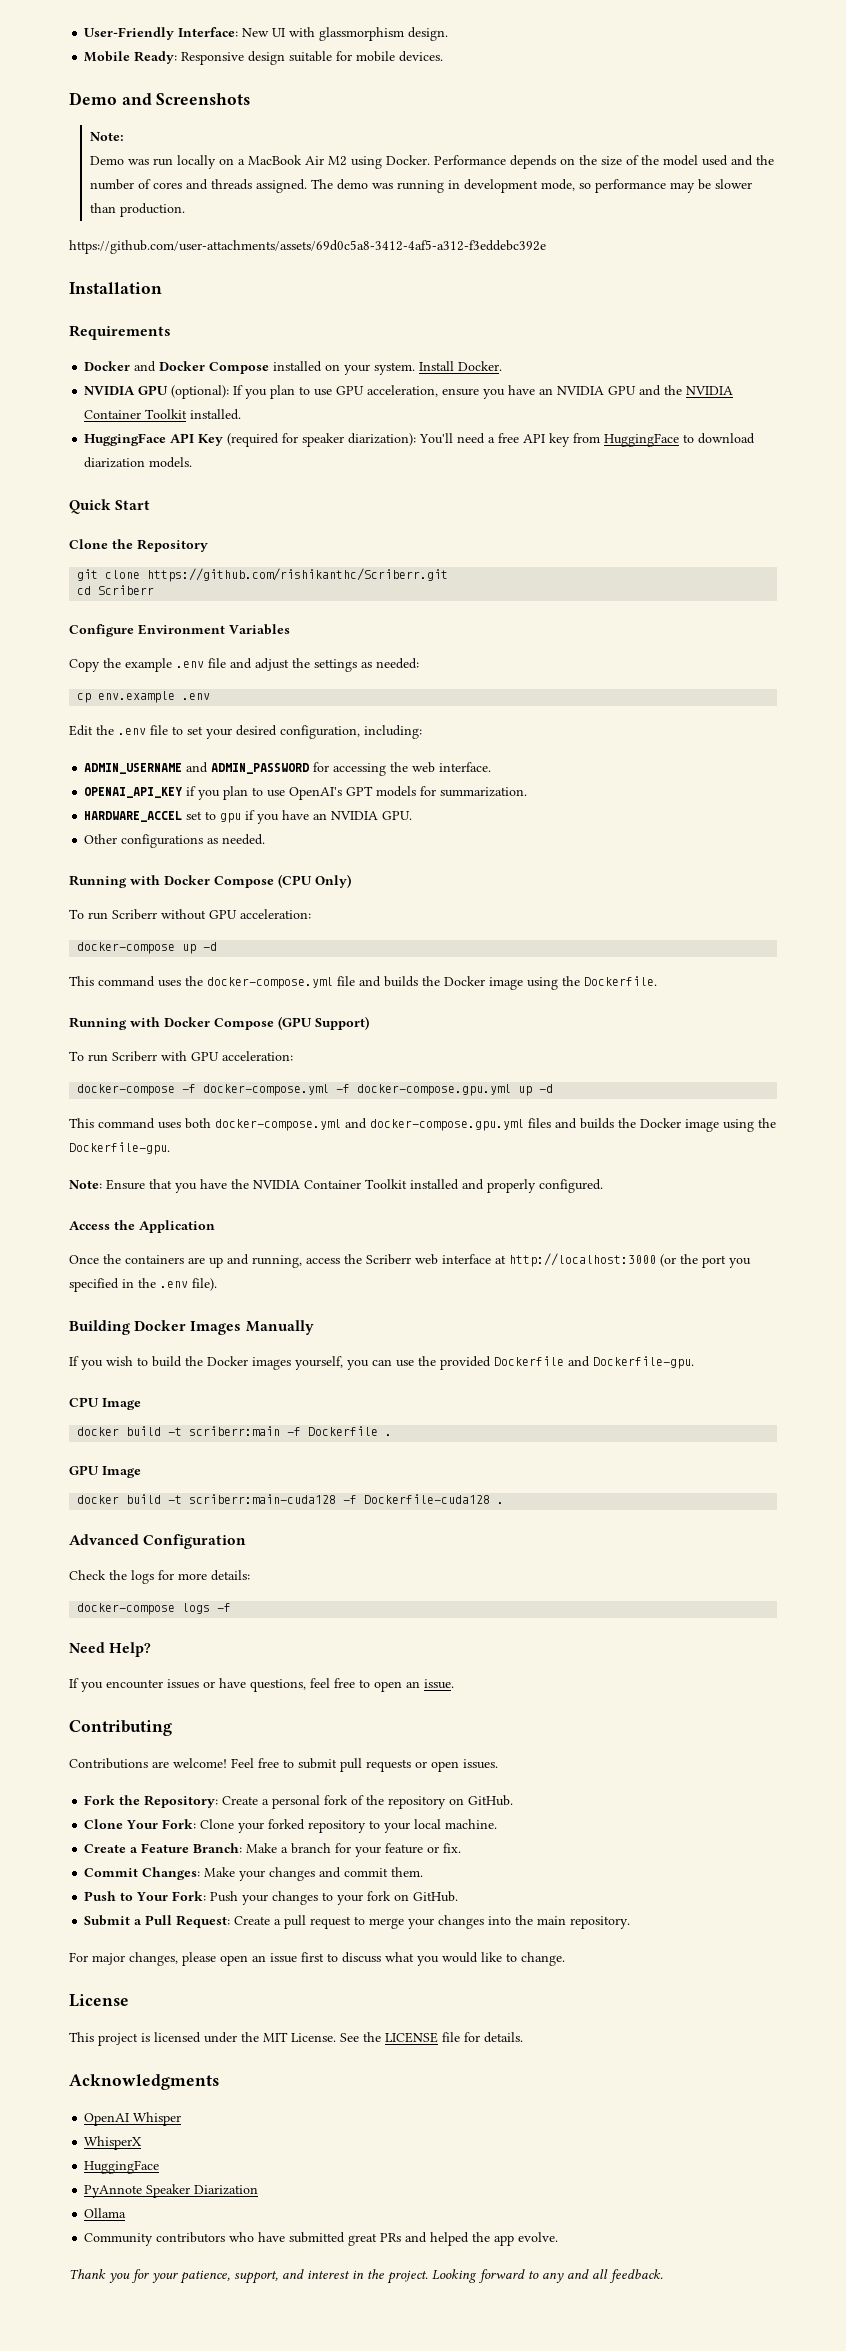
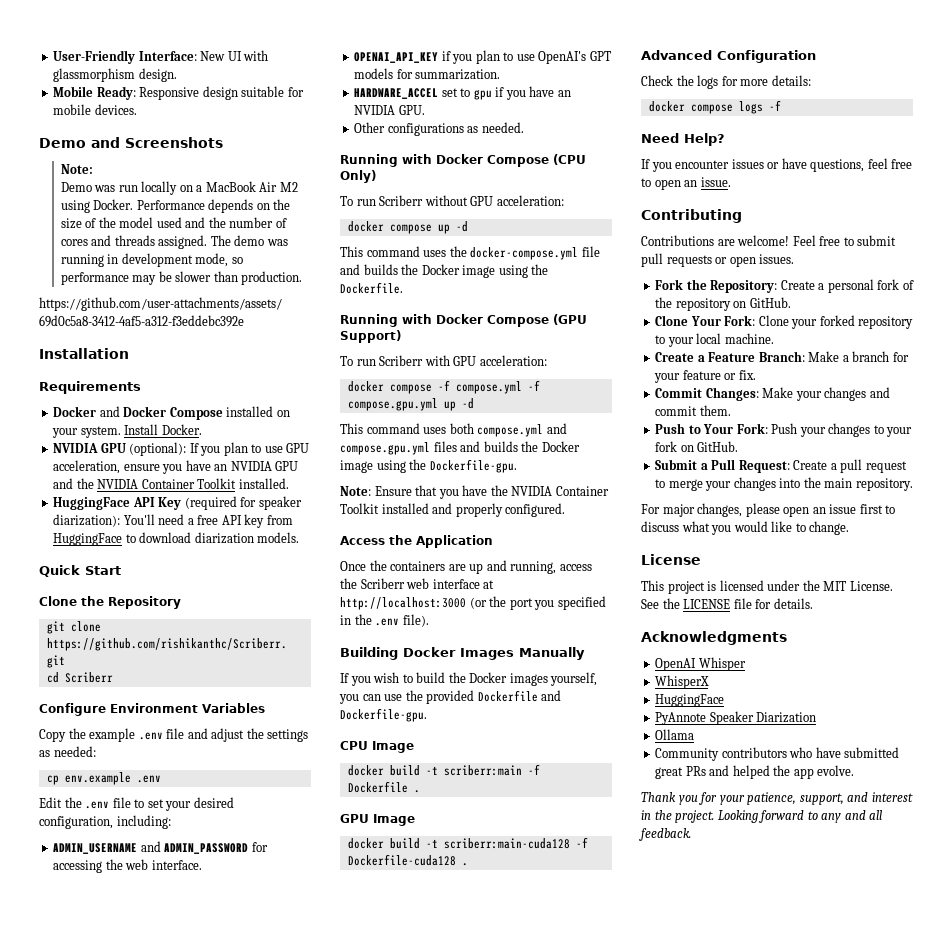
[77,942,176,954] docker-compose -> [347,221,432,234] docker compose
[77,1084,512,1096] docker-compose -f docker-compose.yml -f docker-compose.gpu.yml -> [347,380,540,394] [347,398,438,411] docker compose -f compose.yml -f compose.gpu.yml
[215,1118,524,1131] docker-compose.yml and docker-compose.gpu.yml -> [477,423,567,437] [340,442,430,455] compose.yml and compose.gpu.yml
[77,1603,176,1615] docker-compose -> [648,101,733,114] docker compose

